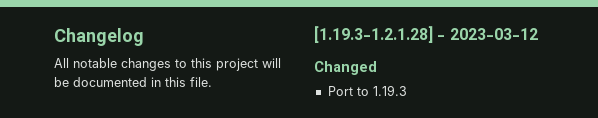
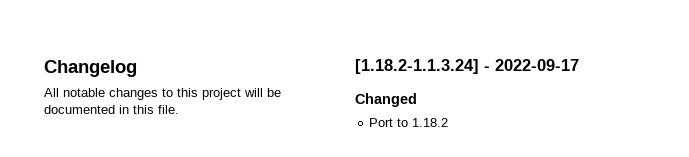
[314,26,538,43] [1.19.3-1.2.1.28] - 2023-03-12 -> [355,59,579,74] [1.18.2-1.1.3.24] - 2022-09-17
[372,85,407,96] 1.19.3 -> [412,118,449,127] 1.18.2

